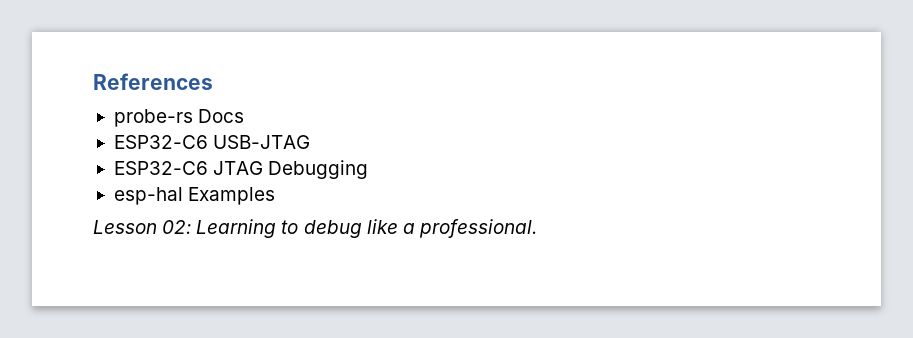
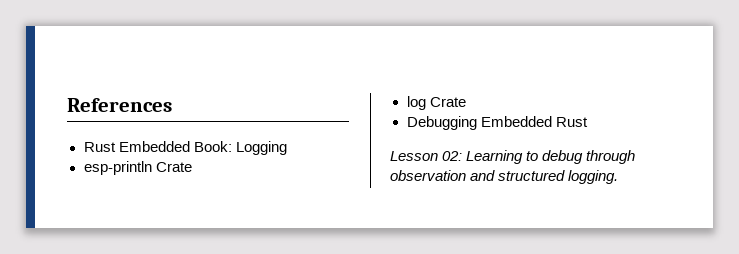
[113,109,245,127] [113,135,311,149] [113,161,264,175] probe-rs Docs // ESP32-C6 USB-JTAG // ESP32-C6 JTAG -> [83,141,287,155] [83,161,192,175] [406,96,466,110] Rust Embedded Book: Logging // esp-println Crate // log Crate //
[113,187,276,205] // esp-hal Examples -> [480,116,588,127] Embedded Rust
[366,219,537,238] like a professional. -> [586,150,636,164] [390,170,619,184] through observation and structured logging.

